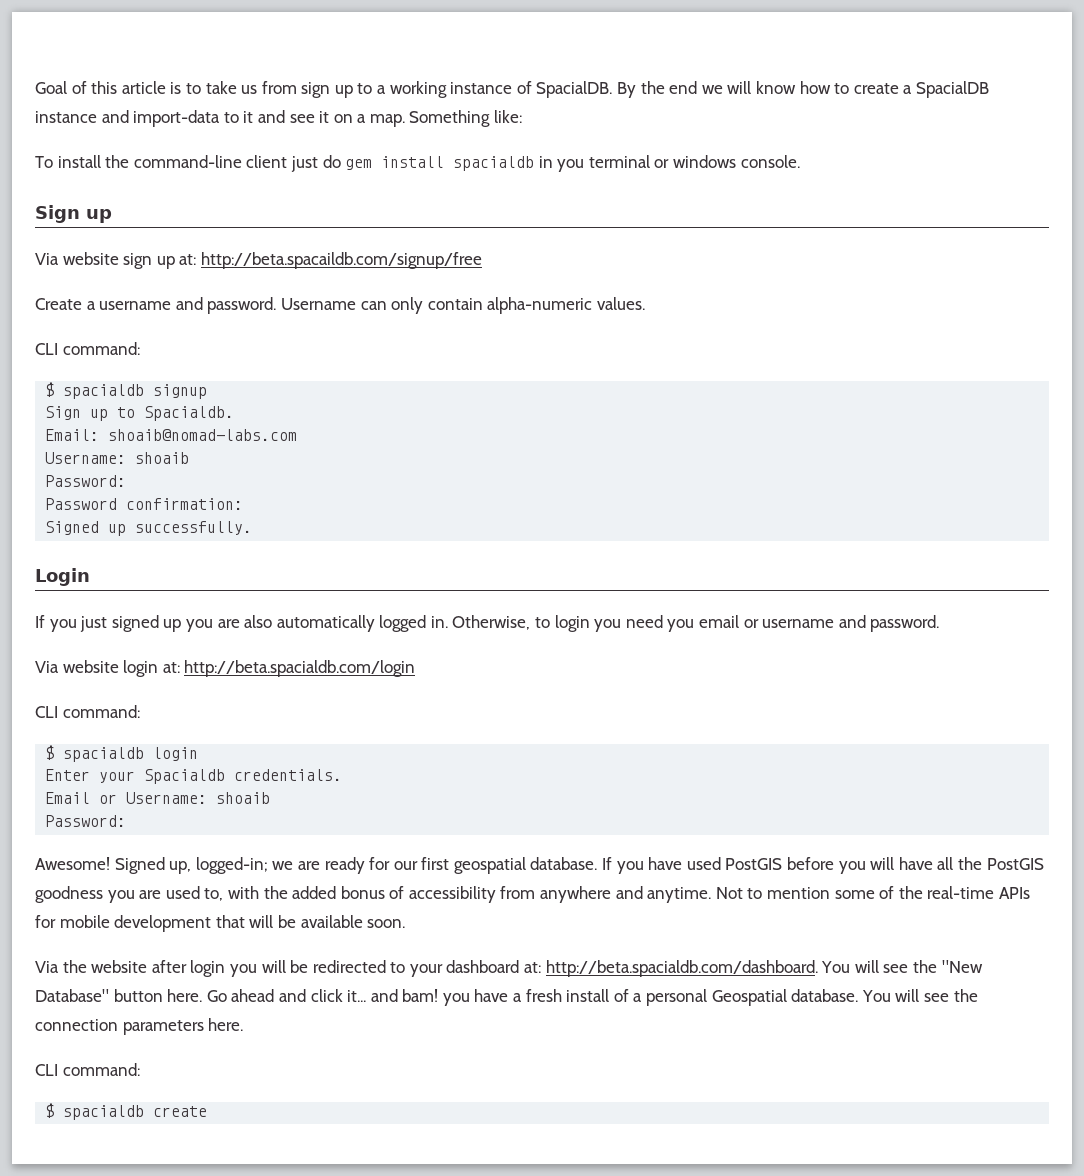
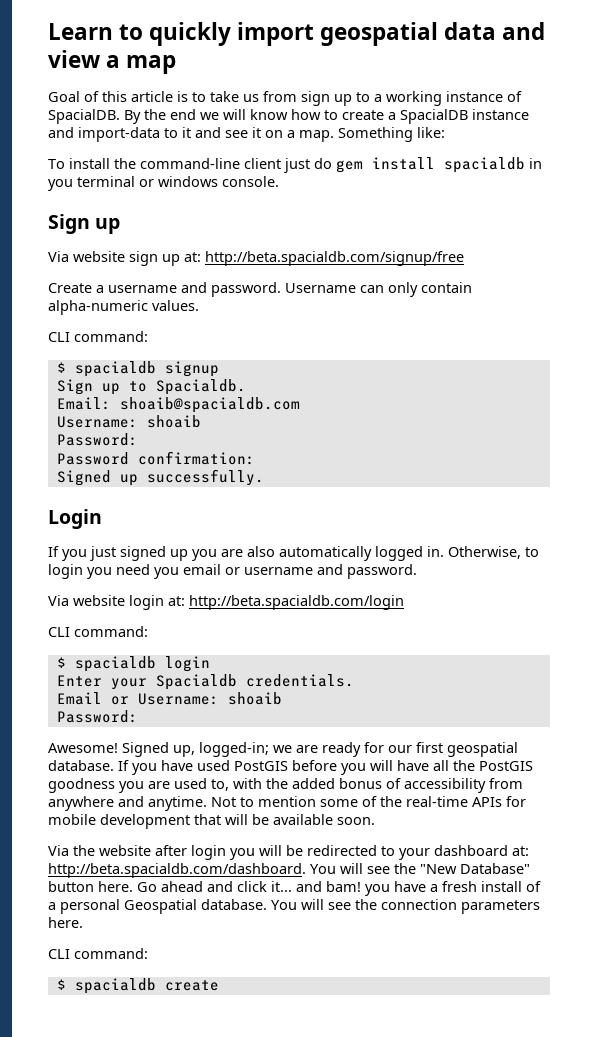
(35, 87) none -> [48,22,546,46] [48,50,177,74] Learn to quickly import geospatial data and view a map //
[200,252,482,269] http://beta.spacaildb.com/signup/free -> [205,251,464,266] http://beta.spacialdb.com/signup/free
[108,429,298,441] shoaib@nomad-labs.com -> [119,397,300,413] shoaib@spacialdb.com

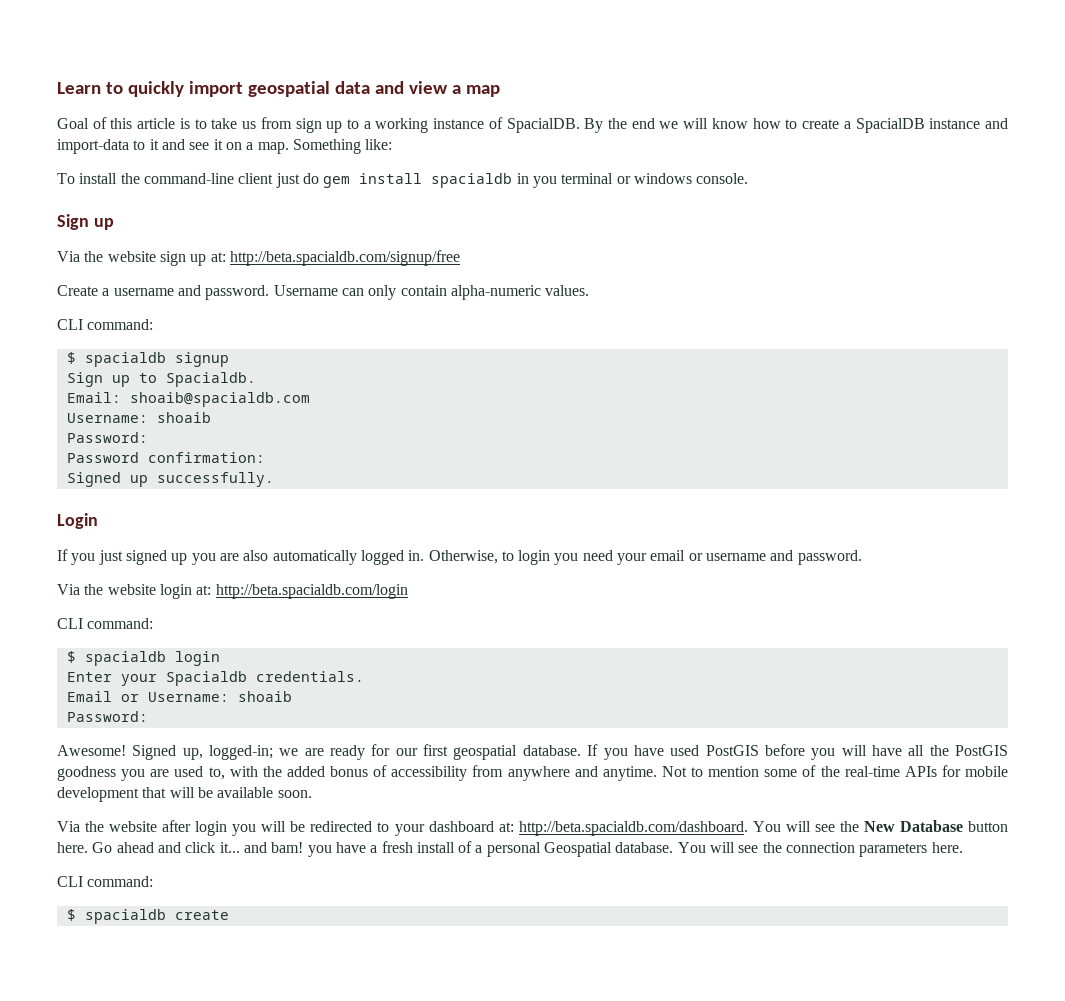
(69, 256) none -> [84,251,104,262] the
[154,567,179,579] you -> [617,553,648,565] your
(69, 600) none -> [84,584,104,595] the
[420,863,530,874] "New Database" -> [863,820,963,832] New Database

